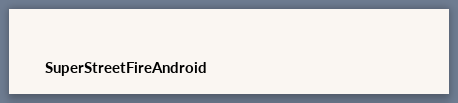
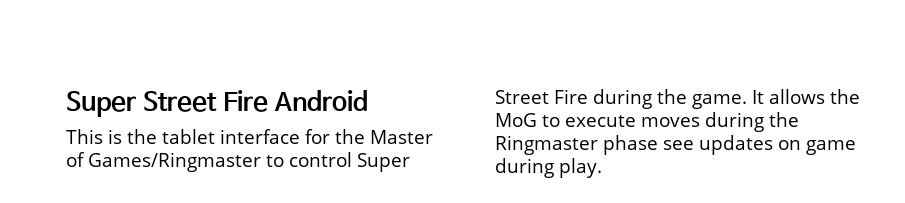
[45,62,207,76] SuperStreetFireAndroid -> [66,90,368,117] [66,129,433,144] [66,152,410,172] [495,89,860,109] [495,112,799,132] [495,135,856,155] [495,158,602,178] Super Street Fire Android // This is the tablet interface for the Master of Games/Ringmaster to control Super Street Fire during the game. It allows the MoG to execute moves during the Ringmaster phase see updates on game during play.

